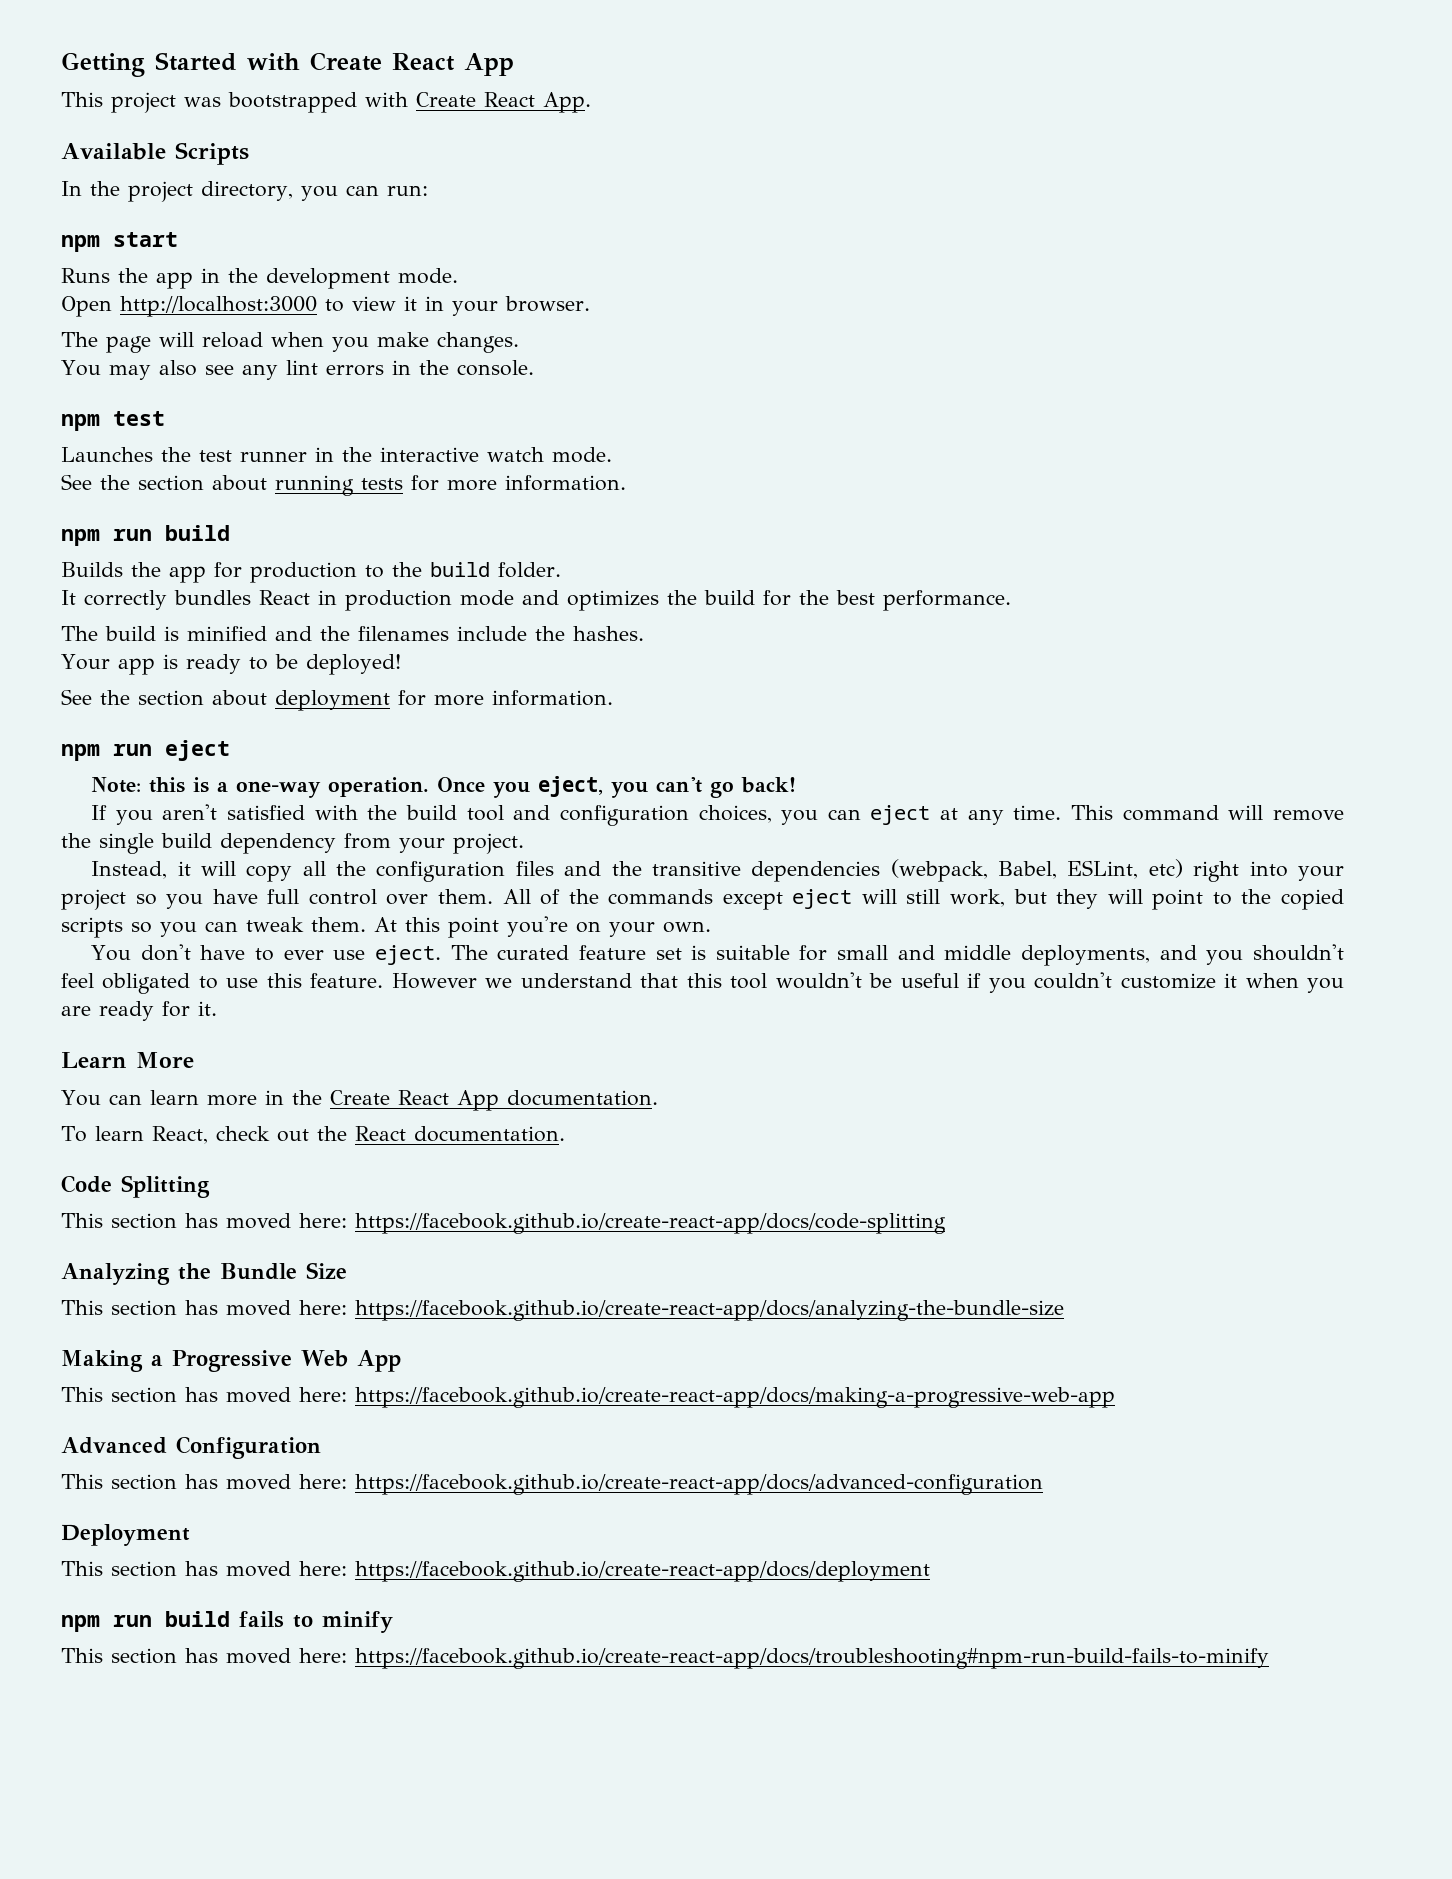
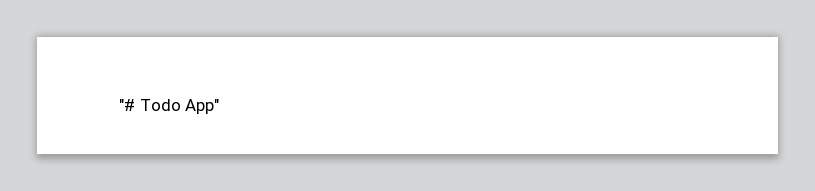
[61,52,514,77] [61,92,591,113] [61,142,249,165] [61,181,428,202] [61,232,178,252] [61,268,458,289] [61,296,590,317] [61,332,519,353] [61,360,534,380] [61,411,165,431] [61,447,612,463] [61,474,626,496] [61,525,230,546] [61,562,561,583] [61,590,1011,611] [61,626,644,641] [61,654,401,675] [61,689,613,711] [61,740,230,761] [91,776,797,798] [91,804,1344,826] [61,833,524,854] [91,859,1344,882] [61,889,1344,910] [61,916,711,938] [91,944,1345,966] [61,972,1344,994] [61,1001,217,1021] [61,1052,194,1068] [61,1090,658,1111] [61,1126,565,1144] [61,1175,210,1198] [61,1213,946,1234] [61,1262,347,1285] [61,1300,1064,1321] [61,1350,401,1372] [61,1387,1115,1408] [61,1436,321,1459] [61,1474,1043,1495] [61,1524,190,1546] [61,1561,930,1582] [61,1611,393,1633] [61,1648,1269,1669] Getting Started with Create React App // This project was bootstrapped with Create React App. // Available Scripts // In the project directory, you can run: // npm start // Runs the app in the development mode. // Open http://localhost:3000 to view it in your browser. // The page will reload when you make changes. // You may also see any lint errors in the console. // npm test // Launches the test runner in the interactive watch mode. // See the section about running tests for more information. // npm run build // Builds the app for production to the build folder. // It correctly bundles React in production mode and optimizes the build for the best performance. // The build is minified and the filenames include the hashes. // Your app is ready to be deployed! // See the section about deployment for more information. // npm run eject // Note: this is a one-way operation. Once you eject, you can't go back! // If you aren't satisfied with the build tool and configuration choices, you can eject at any time. This command will remove the single build dependency from your project. // Instead, it will copy all the configuration files and the transitive dependencies (webpack, Babel, ESLint, etc) right into your project so you have full control over them. All of the commands except eject will still work, but they will point to the copied scripts so you can tweak them. At this point you're on your own. // You don't have to ever use eject. The curated feature set is suitable for small and middle deployments, and you shouldn't feel obligated to use this feature. However we understand that this tool wouldn't be useful if you couldn't customize it when you are ready for it. // Learn More // You can learn more in the Create React App documentation. // To learn React, check out the React documentation. // Code Splitting // This section has moved here: https://facebook.github.io/create-react-app/docs/code-splitting // Analyzing the Bundle Size // This section has moved here: https://facebook.github.io/create-react-app/docs/analyzing-the-bundle-size // Making a Progressive Web App // This section has moved here: https://facebook.github.io/create-react-app/docs/making-a-progressive-web-app // Advanced Configuration // This section has moved here: https://facebook.github.io/create-react-app/docs/advanced-configuration // Deployment // This section has moved here: https://facebook.github.io/create-react-app/docs/deployment // npm run build fails to minify // This section has moved here: https://facebook.github.io/create-react-app/docs/troubleshooting#npm-run-build-fails-to-minify -> [119,99,220,114] "# Todo App"

